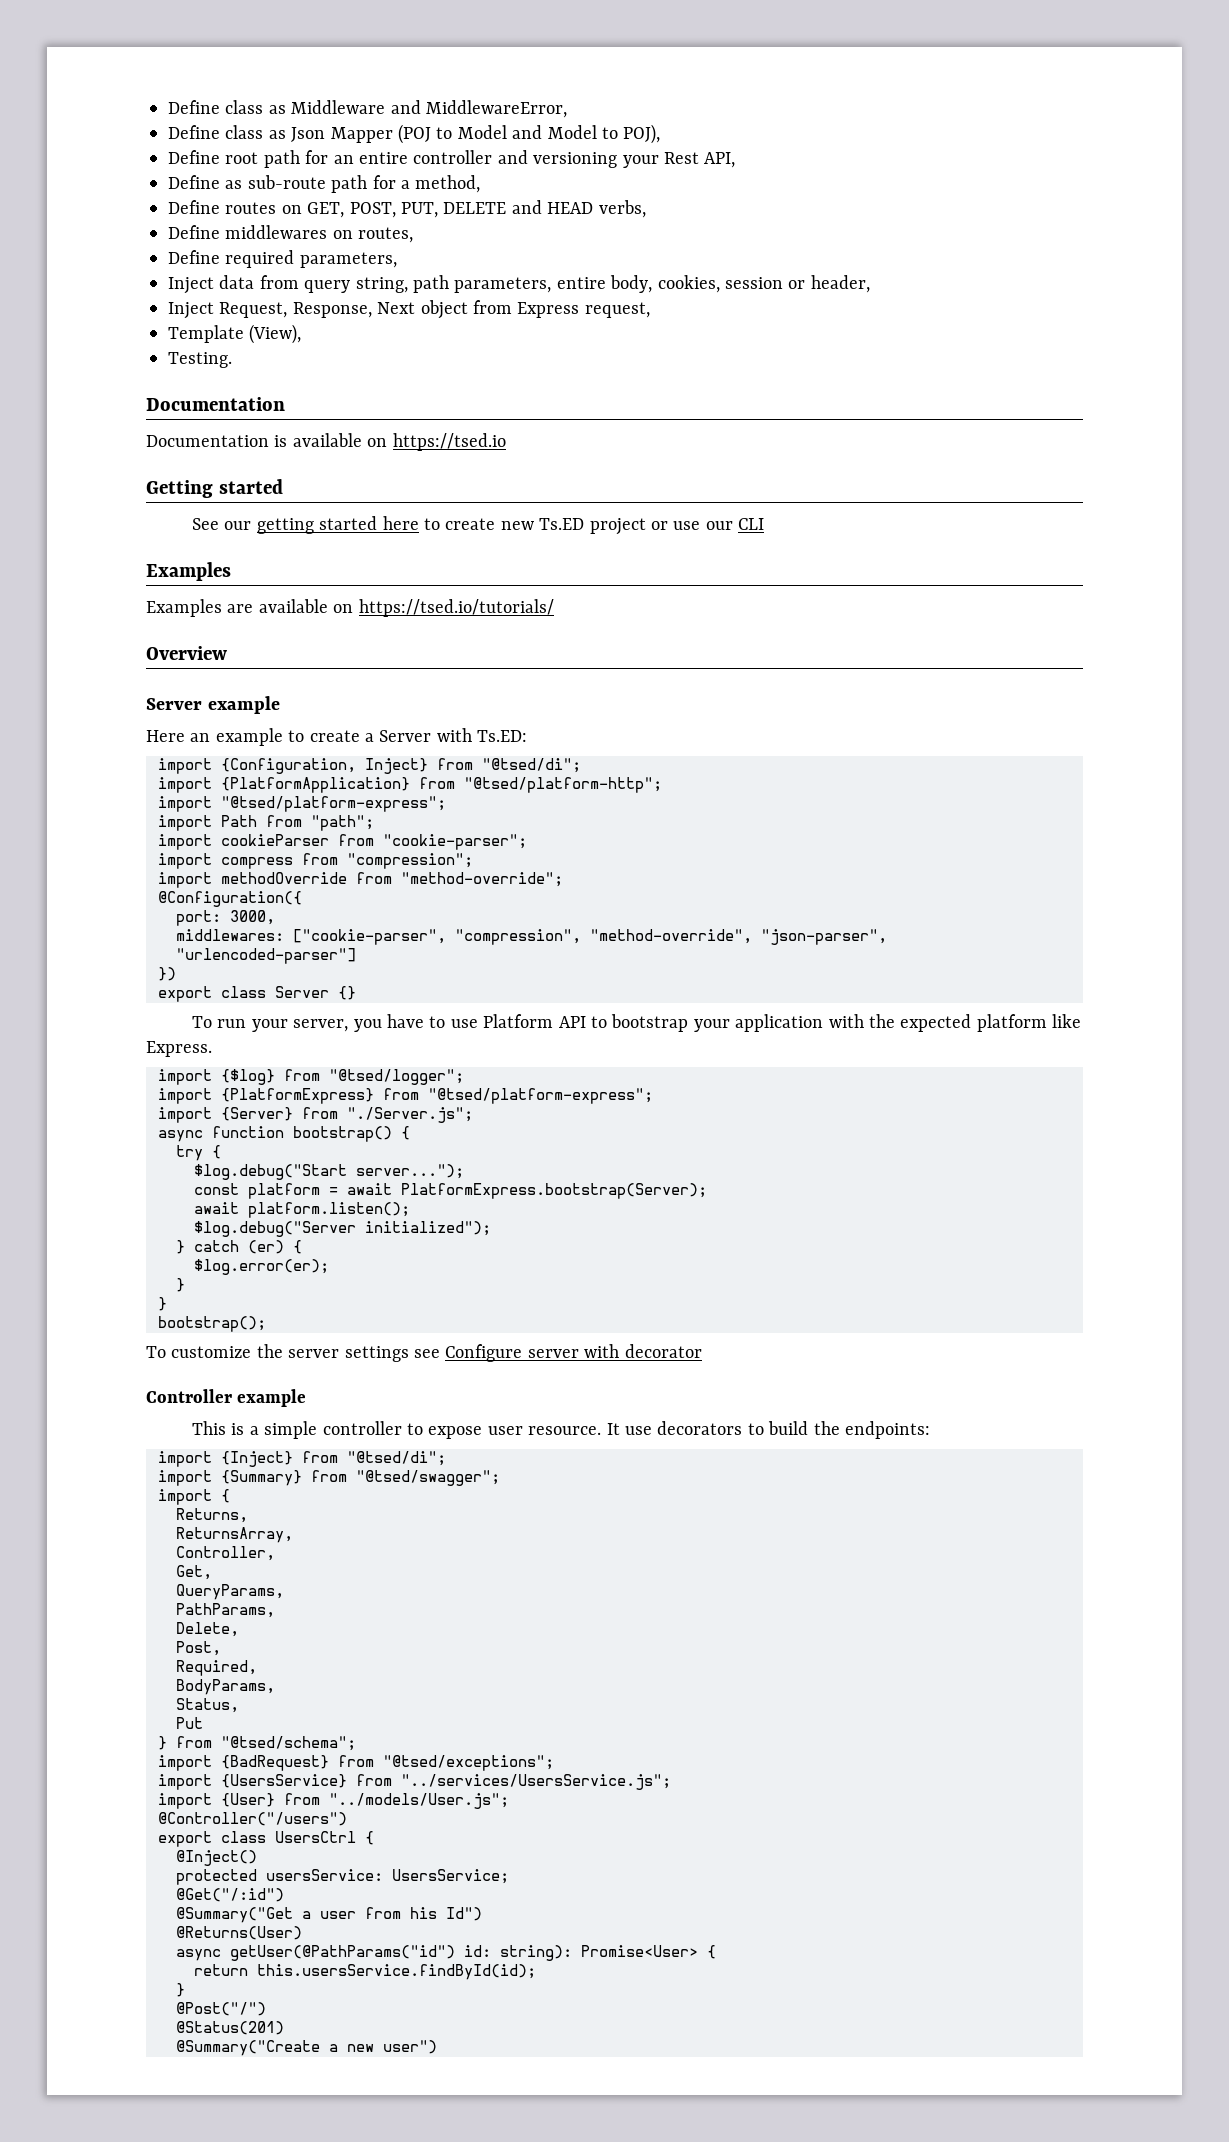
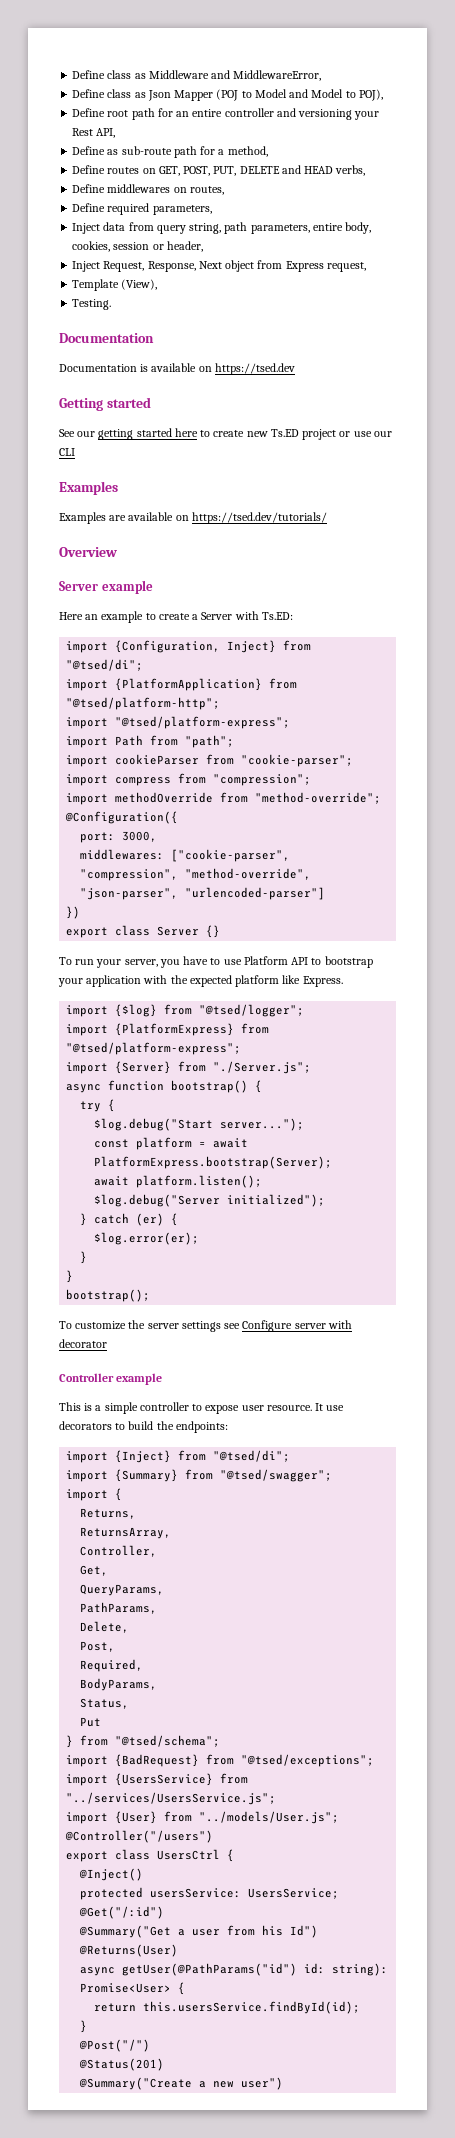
[392,433,506,451] https://tsed.io -> [214,363,295,375] https://tsed.dev
[358,599,554,617] https://tsed.io/tutorials/ -> [191,512,327,524] https://tsed.dev/tutorials/

